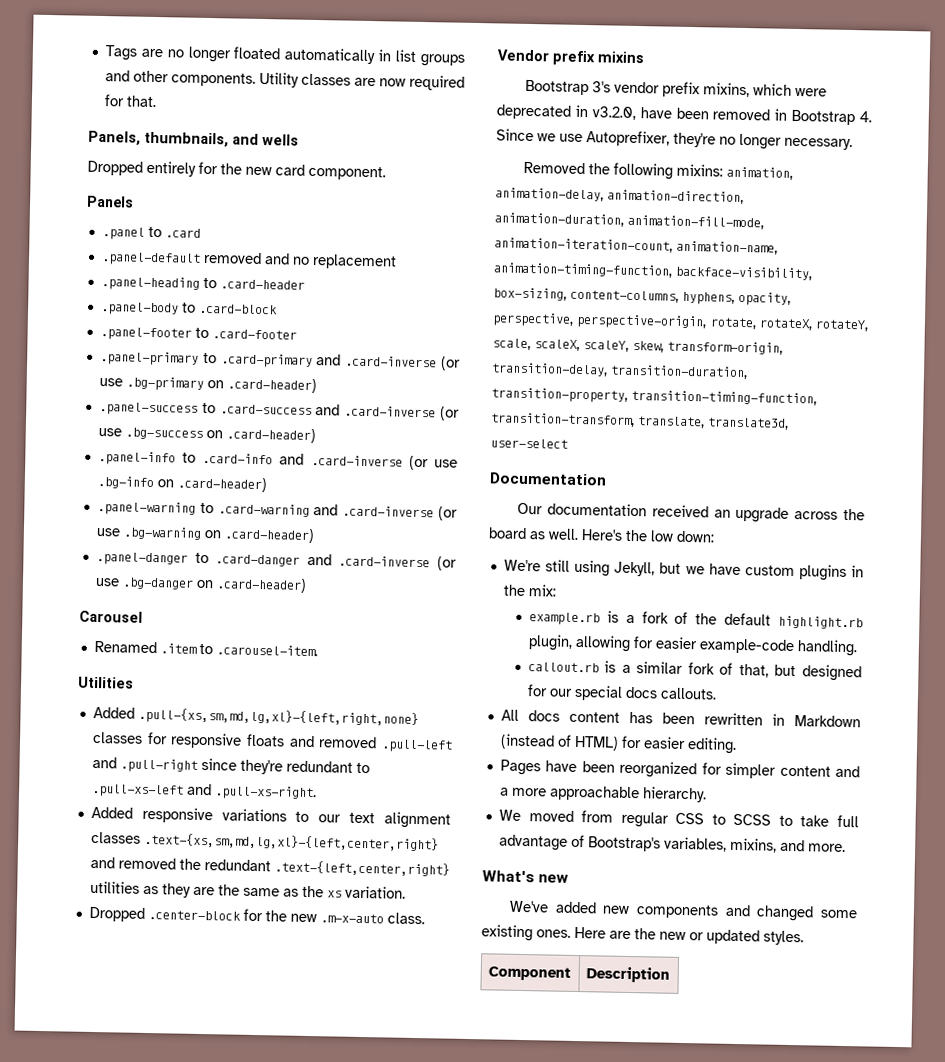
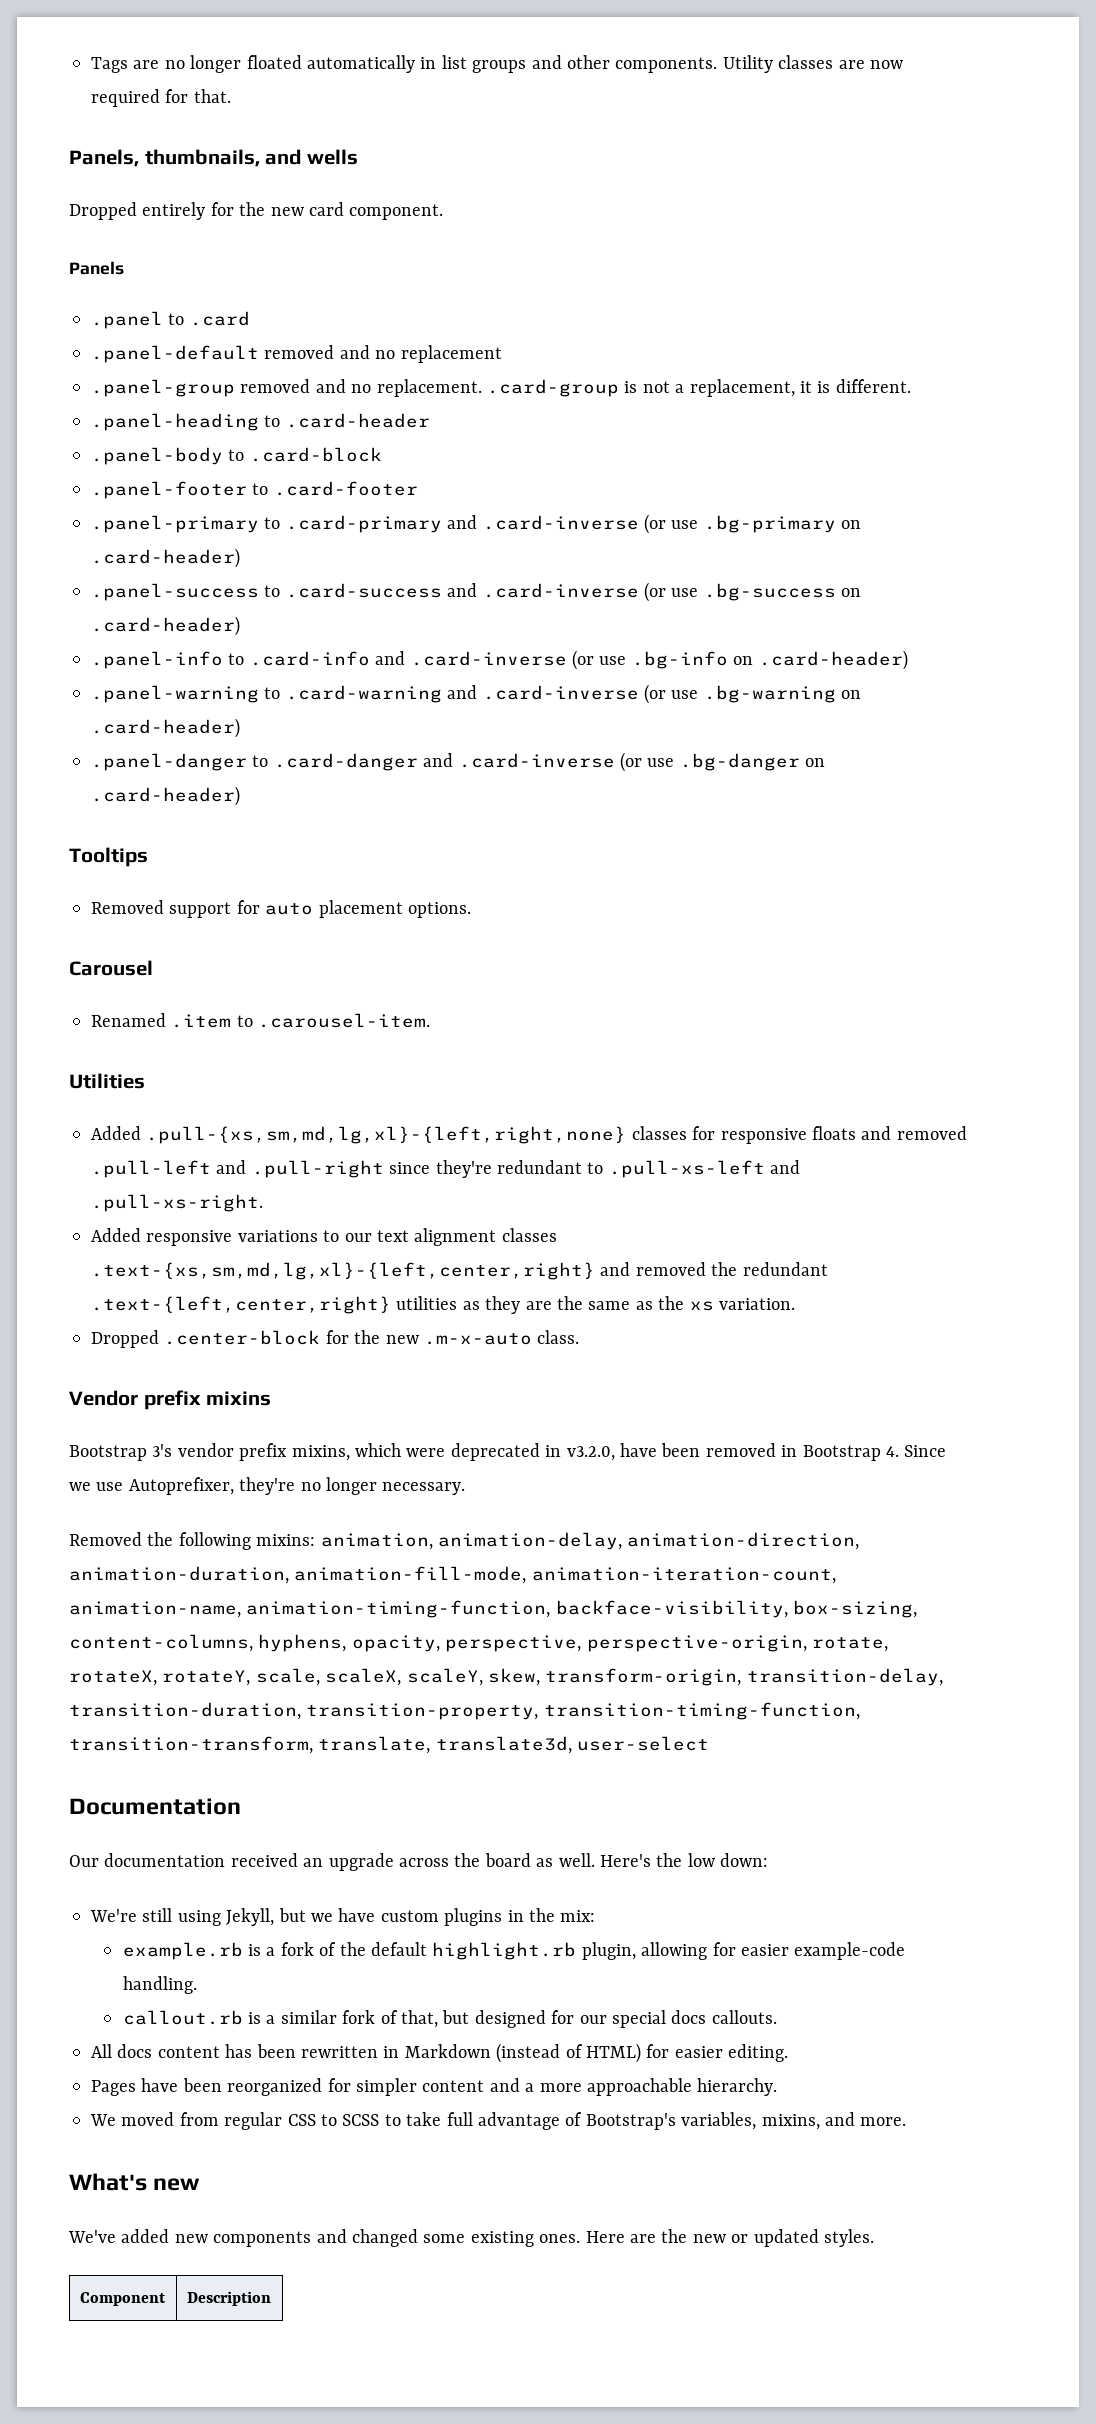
(397, 261) none -> [91,379,911,397] // .panel-group removed and no replacement. .card-group is not a replacement, it is different.
(307, 585) none -> [69,847,148,867] [91,900,471,918] // Tooltips // Removed support for auto placement options.

